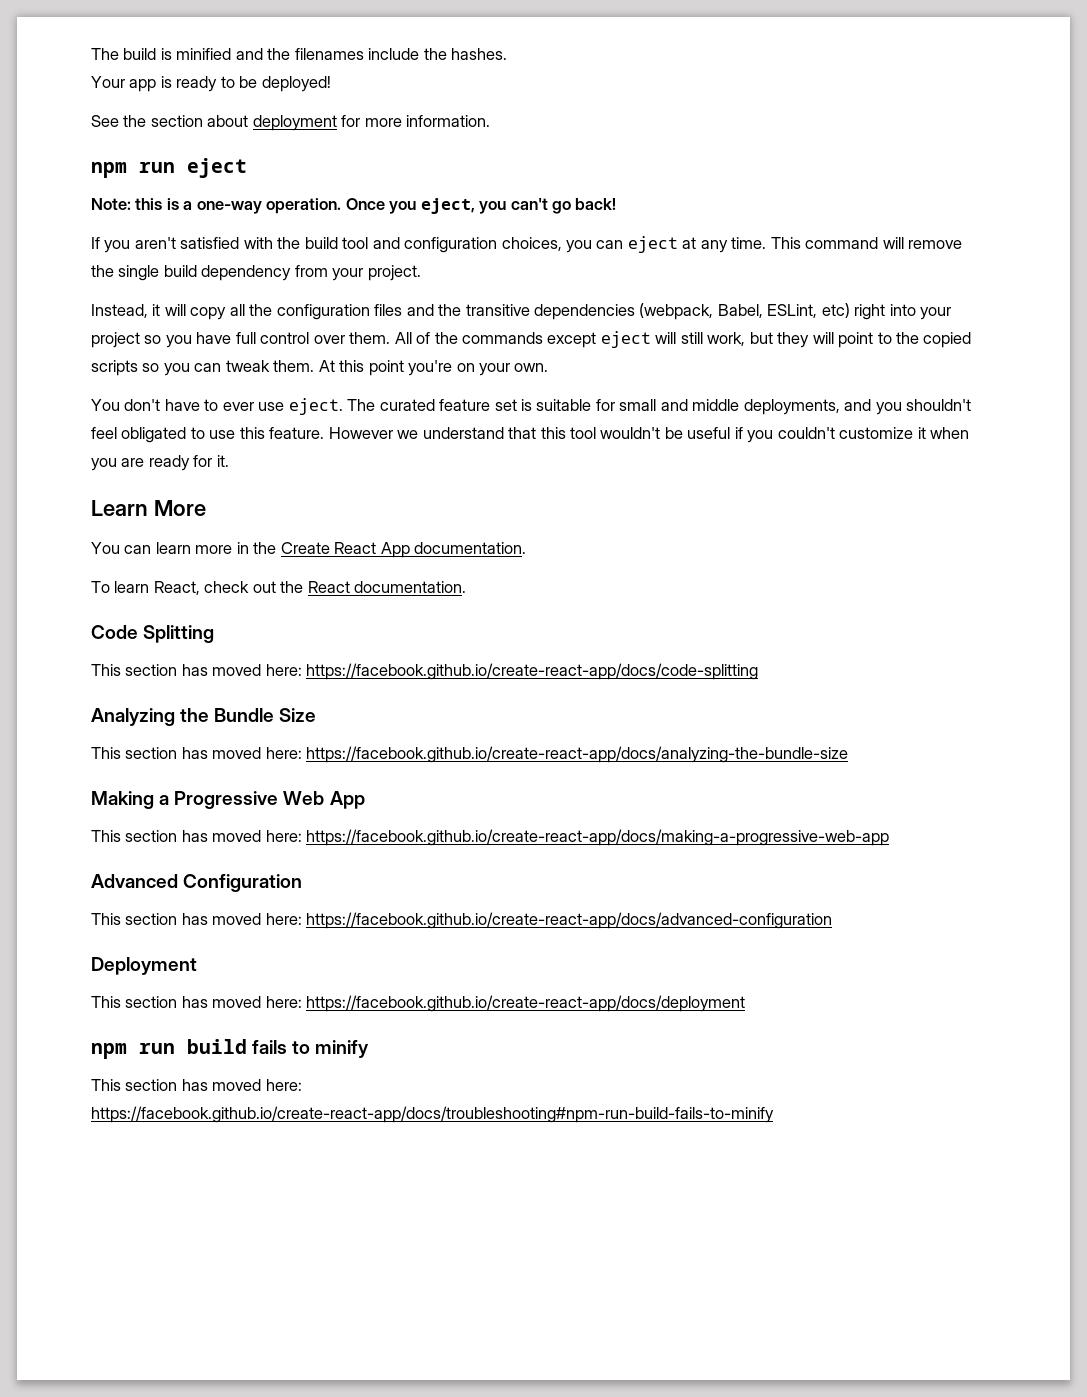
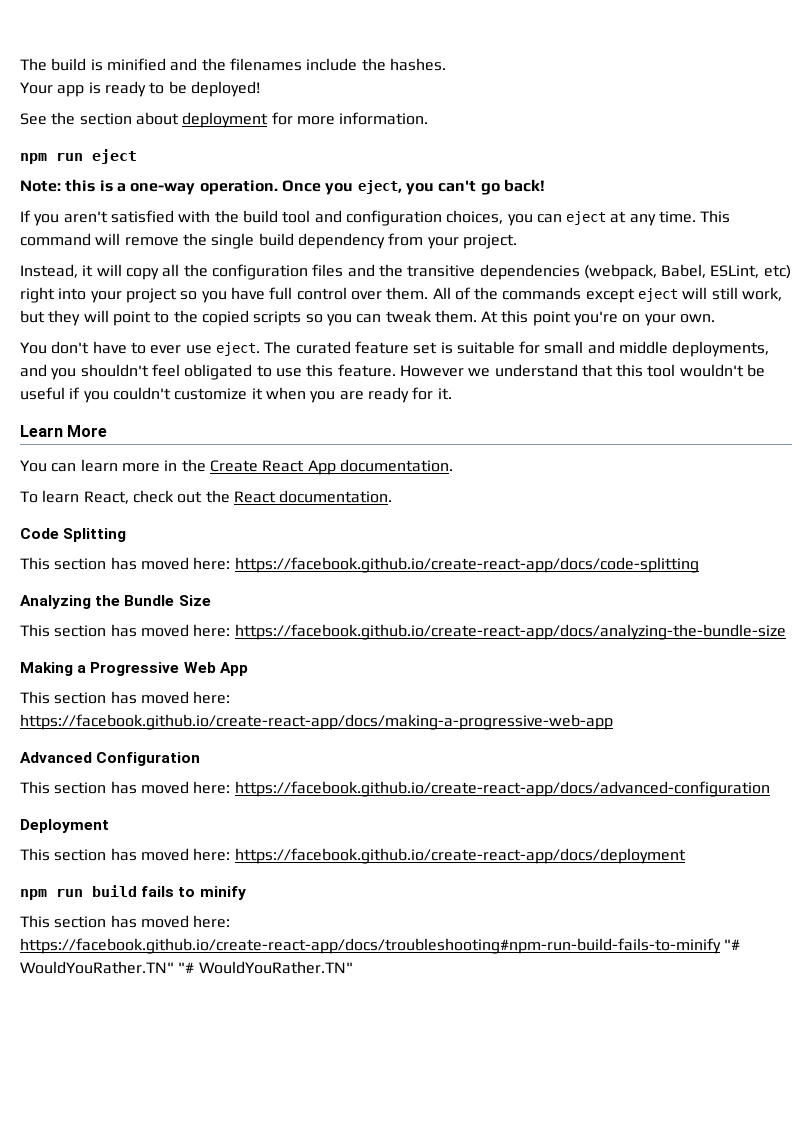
(774, 1114) none -> [724,939,741,950] [20,961,353,974] "# WouldYouRather.TN" "# WouldYouRather.TN"

